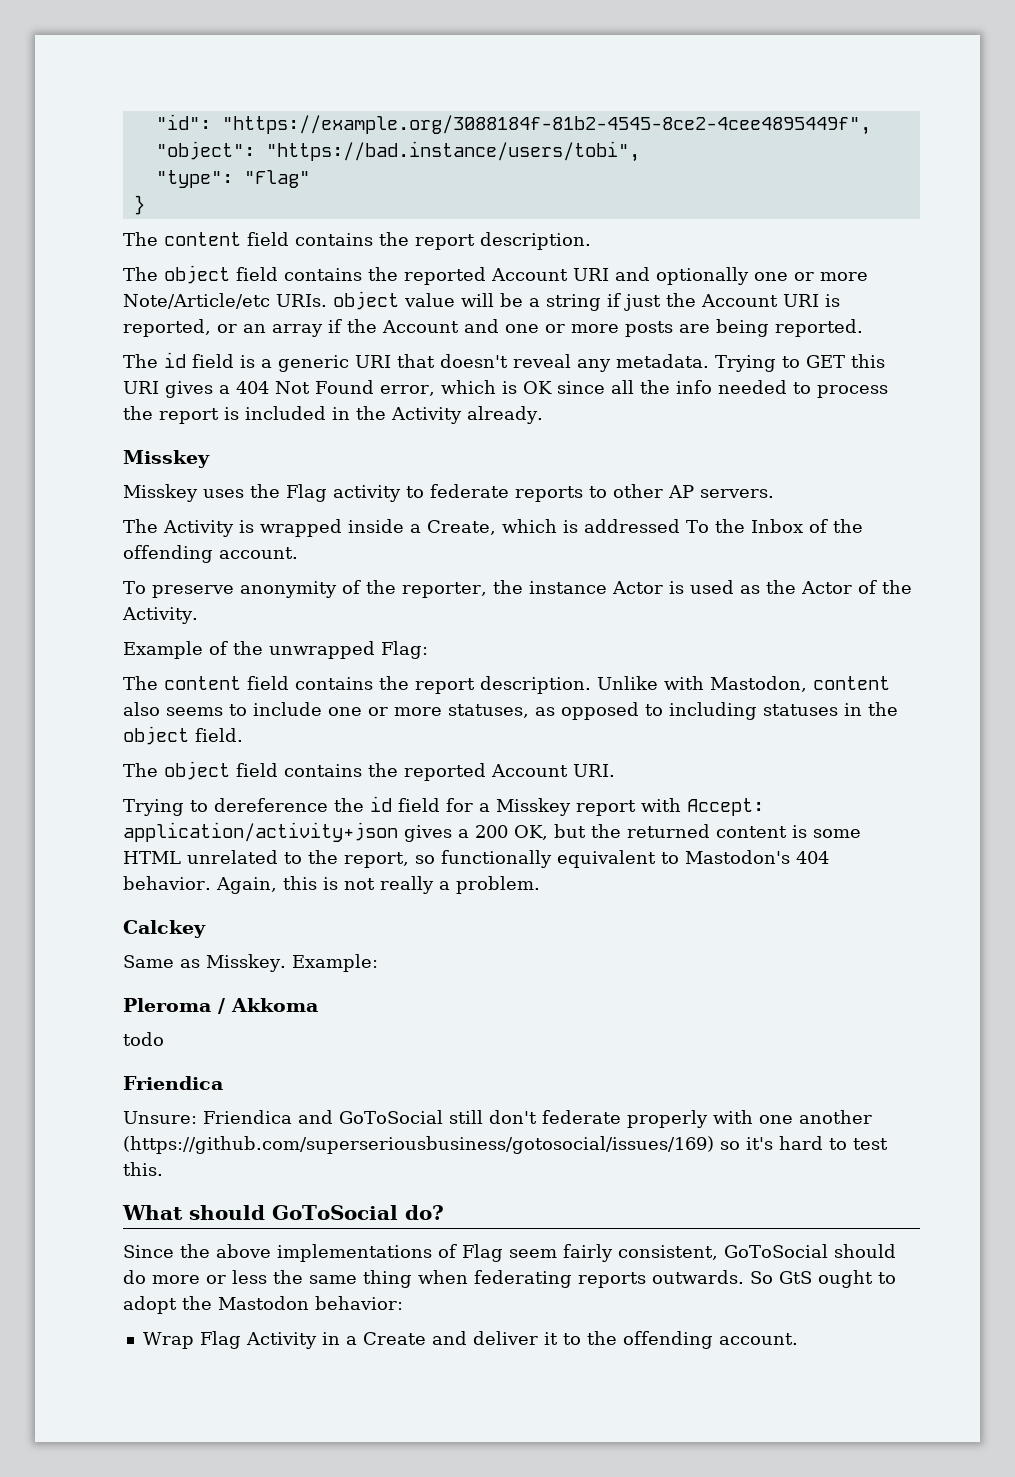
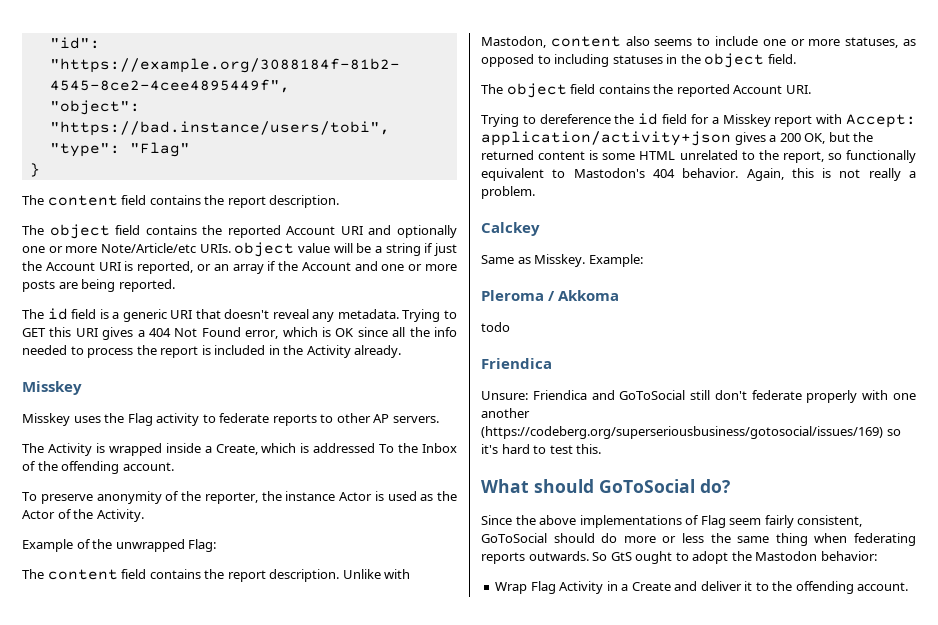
[123,1136,714,1154] (https://github.com/superseriousbusiness/gotosocial/issues/169) -> [481,426,883,439] (https://codeberg.org/superseriousbusiness/gotosocial/issues/169)

